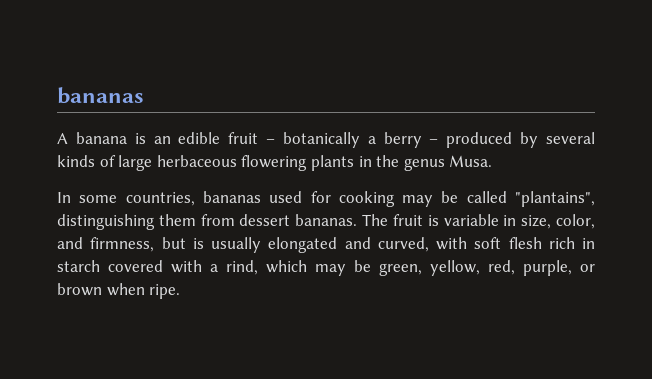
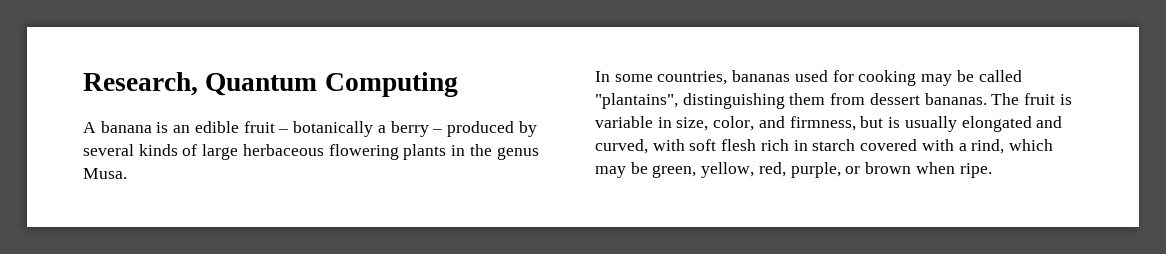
[57,87,144,104] bananas -> [83,72,458,97] Research, Quantum Computing

